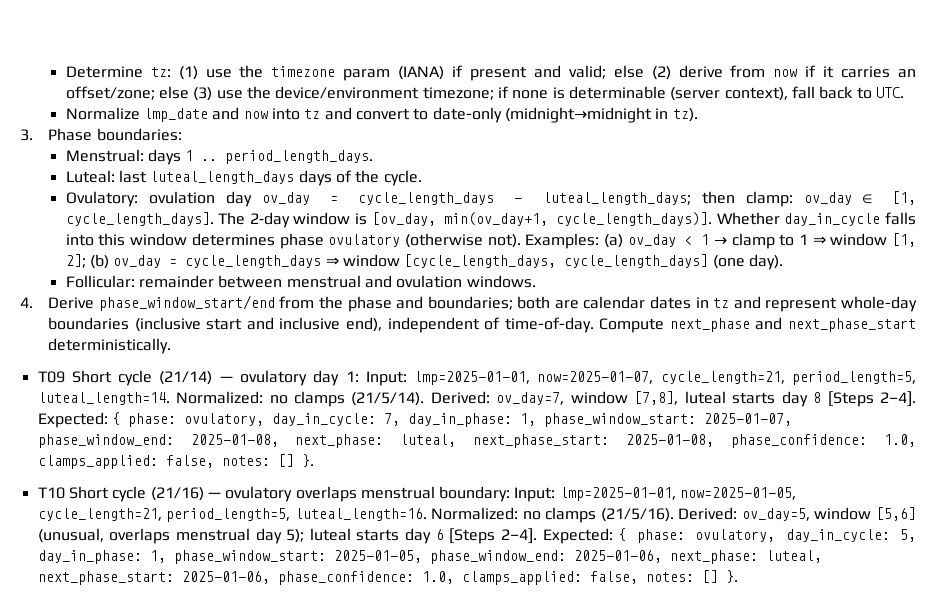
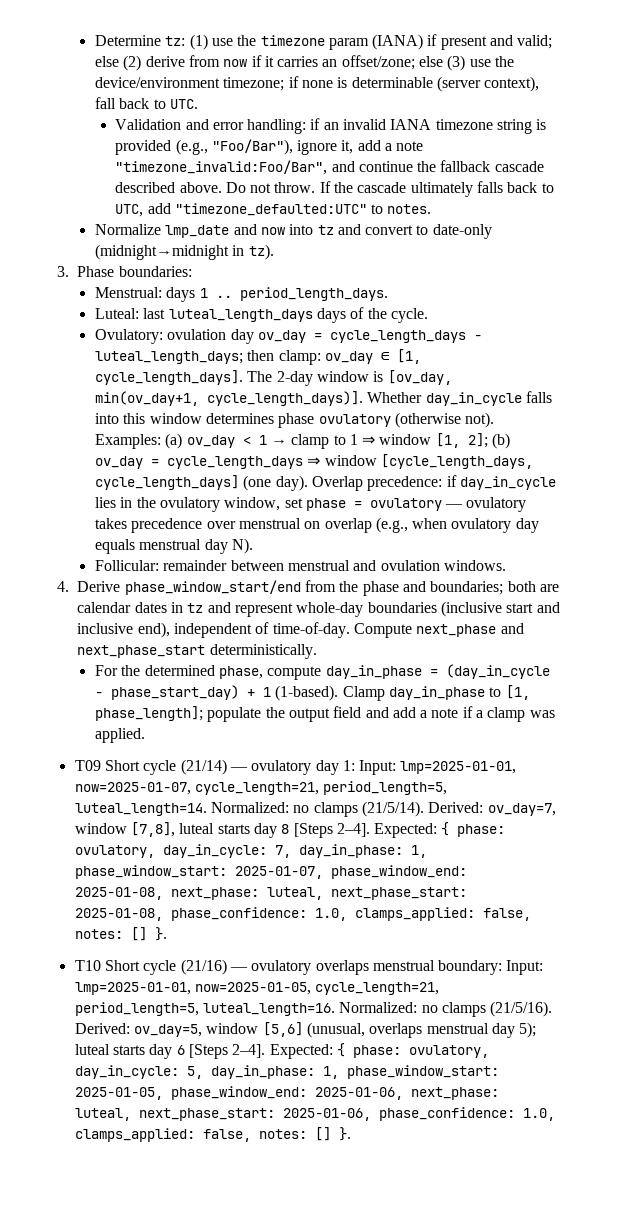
(904, 92) none -> [115,118,547,134] [115,139,424,155] [115,160,544,175] [115,181,554,197] [115,203,432,217] // Validation and error handling: if an invalid IANA timezone string is provided (e.g., "Foo/Bar"), ignore it, add a note "timezone_invalid:Foo/Bar", and continue the fallback cascade described above. Do not throw. If the cascade ultimately falls back to UTC, add "timezone_defaulted:UTC" to notes.
(784, 262) none -> [311,475,556,491] [94,497,527,512] [94,517,539,533] [94,538,253,554] Overlap precedence: if day_in_cycle lies in the ovulatory window, set phase = ovulatory — ovulatory takes precedence over menstrual on overlap (e.g., when ovulatory day equals menstrual day N).
(172, 346) none -> [94,664,550,680] [94,685,530,701] [94,706,555,722] [94,728,145,743] // For the determined phase, compute day_in_phase = (day_in_cycle - phase_start_day) + 1 (1‑based). Clamp day_in_phase to [1, phase_length]; populate the output field and add a note if a clamp was applied.

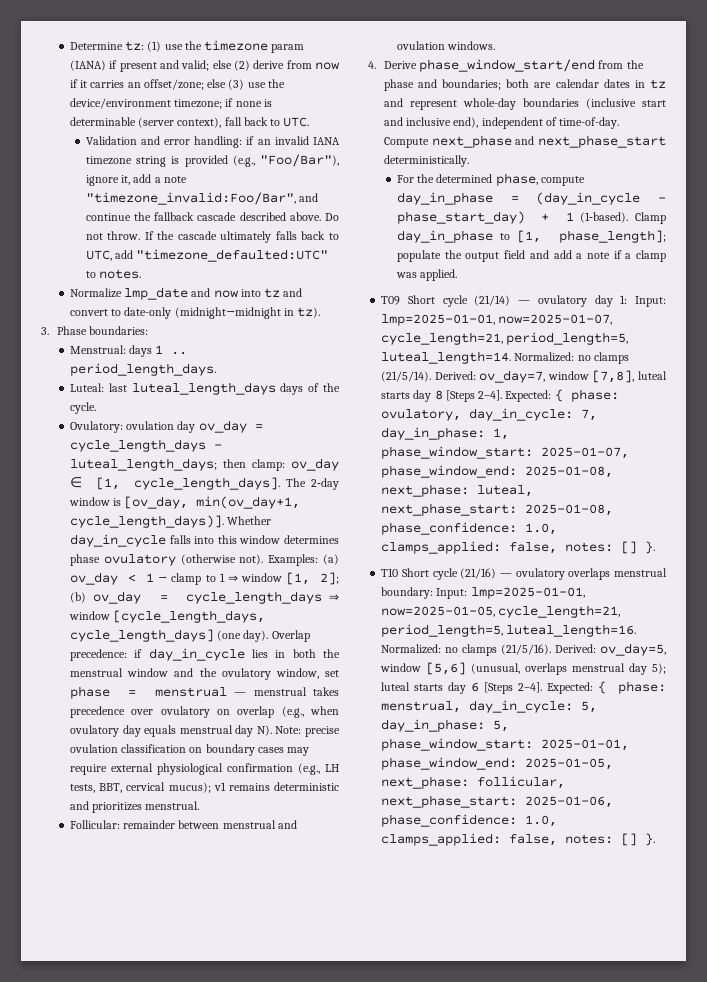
(133, 502) none -> [292,649,340,658] [69,668,194,677] both the menstrual window and
[369,497,527,512] ovulatory — ovulatory -> [154,687,307,697] menstrual — menstrual
[238,518,301,529] menstrual -> [160,706,210,718] ovulatory
(253, 546) none -> [275,726,340,737] [69,744,310,756] [69,763,339,775] [69,782,339,793] [69,801,200,813] Note: precise ovulation classification on boundary cases may require external physiological confirmation (e.g., LH tests, BBT, cervical mucus); v1 remains deterministic and prioritizes menstrual.
[408,1045,489,1058] ovulatory, -> [381,701,462,713] menstrual,
[322,1065,499,1079] [74,1086,499,1100] [74,1108,131,1121] 1, phase_window_start: 2025-01-05, phase_window_end: 2025-01-06, next_phase: luteal, -> [493,720,510,732] [381,738,630,751] [381,757,614,770] [381,776,566,789] 5, phase_window_start: 2025-01-01, phase_window_end: 2025-01-05, next_phase: follicular,

